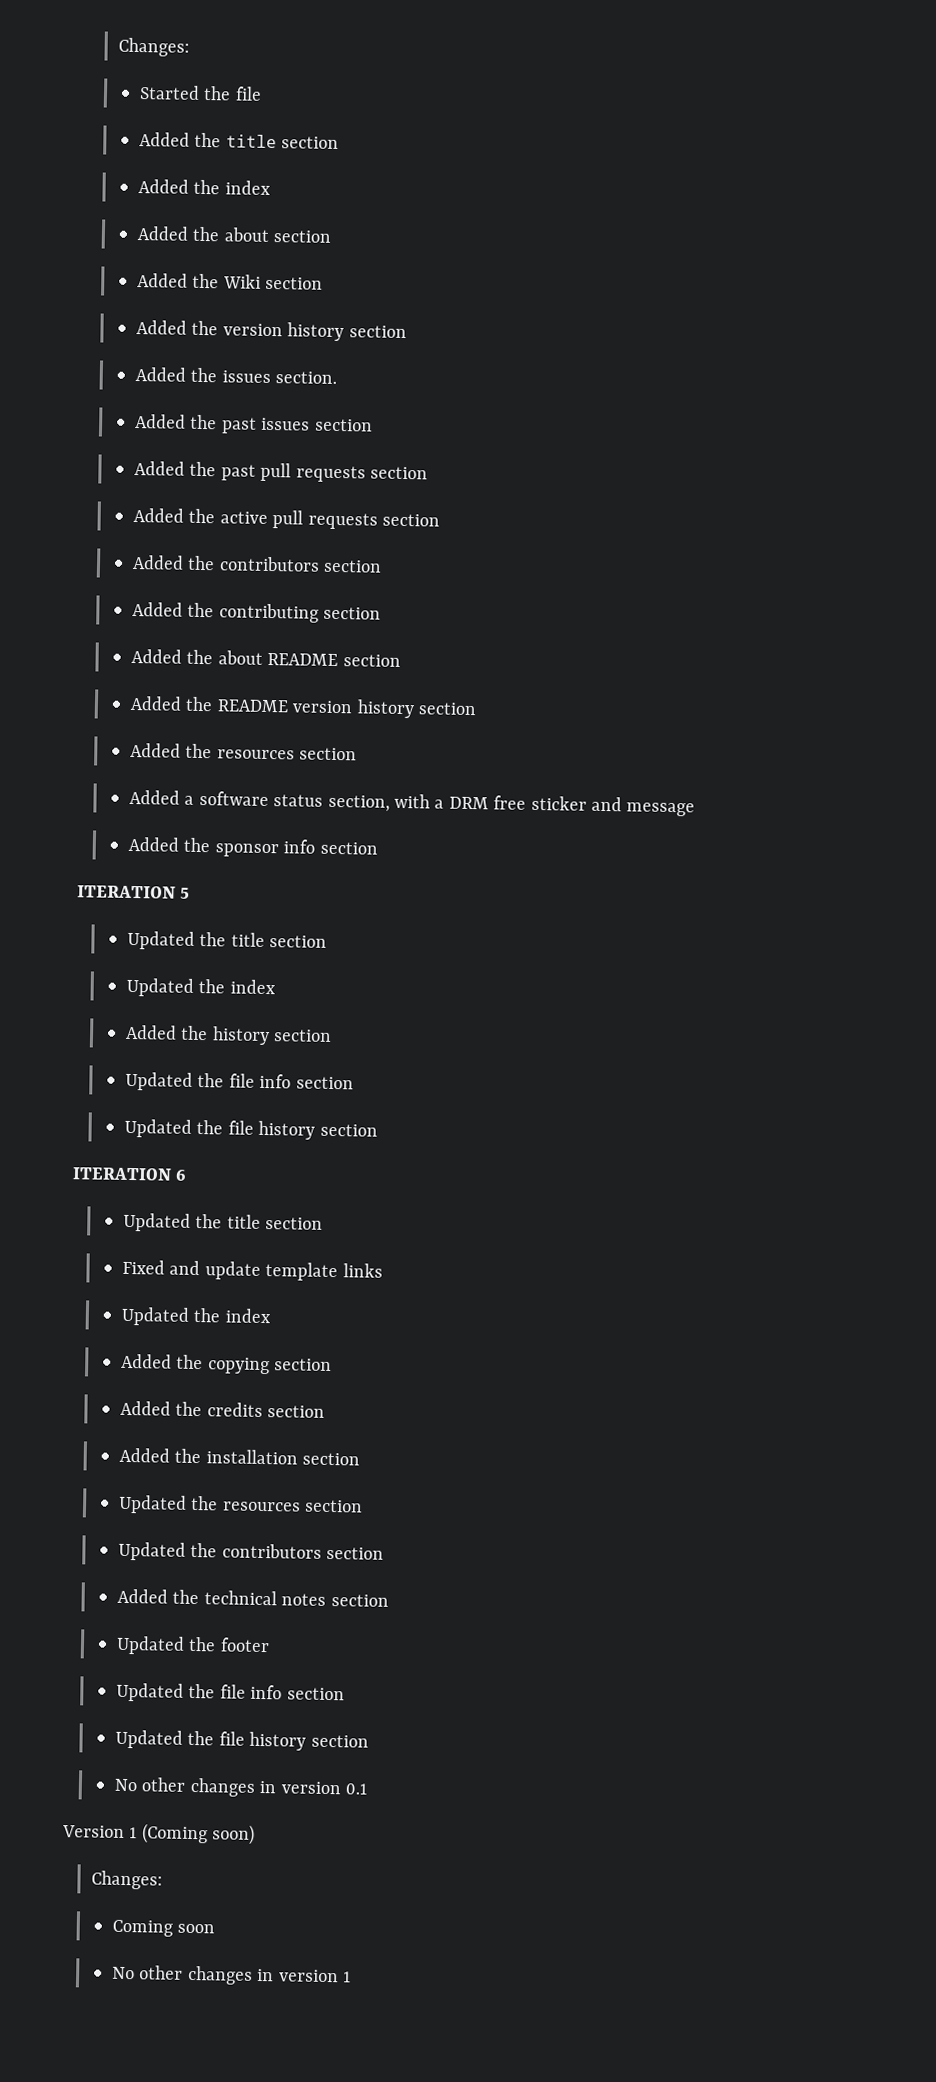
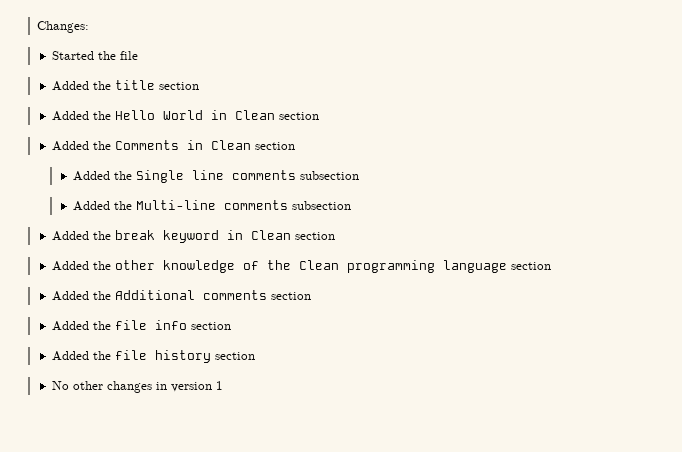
[224,180,271,195] [137,226,333,243] [137,273,324,290] [136,320,407,342] [135,367,338,384] [135,413,373,434] [134,460,429,483] [133,507,441,530] [132,554,383,573] [132,601,382,623] [131,648,401,667] [130,695,478,719] [130,742,358,761] [129,789,696,817] [128,836,378,858] [77,885,191,899] [127,930,328,950] [126,977,276,997] [125,1024,333,1046] [125,1071,354,1091] [124,1118,378,1140] [72,1167,188,1181] [123,1212,324,1232] [122,1259,383,1282] [121,1306,272,1326] [121,1353,333,1375] [120,1400,326,1418] [119,1447,361,1466] [118,1494,364,1514] [118,1541,385,1561] [117,1588,389,1607] [116,1635,270,1655] [116,1682,345,1702] [115,1729,369,1751] [114,1777,368,1797] [62,1823,256,1845] [91,1870,164,1890] [112,1919,216,1937] index // Added the about section // Added the Wiki section // Added the version history section // Added the issues section. // Added the past issues section // Added the past pull requests section // Added the active pull requests section // Added the contributors section // Added the contributing section // Added the about README section // Added the README version history section // Added the resources section // Added a software status section, with a DRM free sticker and message // Added the sponsor info section // ITERATION 5 // Updated the title section // Updated the index // Added the history section // Updated the file info section // Updated the file history section // ITERATION 6 // Updated the title section // Fixed and update template links // Updated the index // Added the copying section // Added the credits section // Added the installation section // Updated the resources section // Updated the contributors section // Added the technical notes section // Updated the footer // Updated the file info section // Updated the file history section // No other changes in version 0.1 // Version 1 (Coming soon) // Changes: // Coming soon -> [114,110,319,120] [51,140,295,151] [72,170,359,183] [72,200,351,211] [51,230,335,243] [51,260,551,273] [51,290,311,301] [51,320,231,331] [51,350,255,363] Hello World in Clean section // Added the Comments in Clean section // Added the Single line comments subsection // Added the Multi-line comments subsection // Added the break keyword in Clean section // Added the other knowledge of the Clean programming language section // Added the Additional comments section // Added the file info section // Added the file history section

